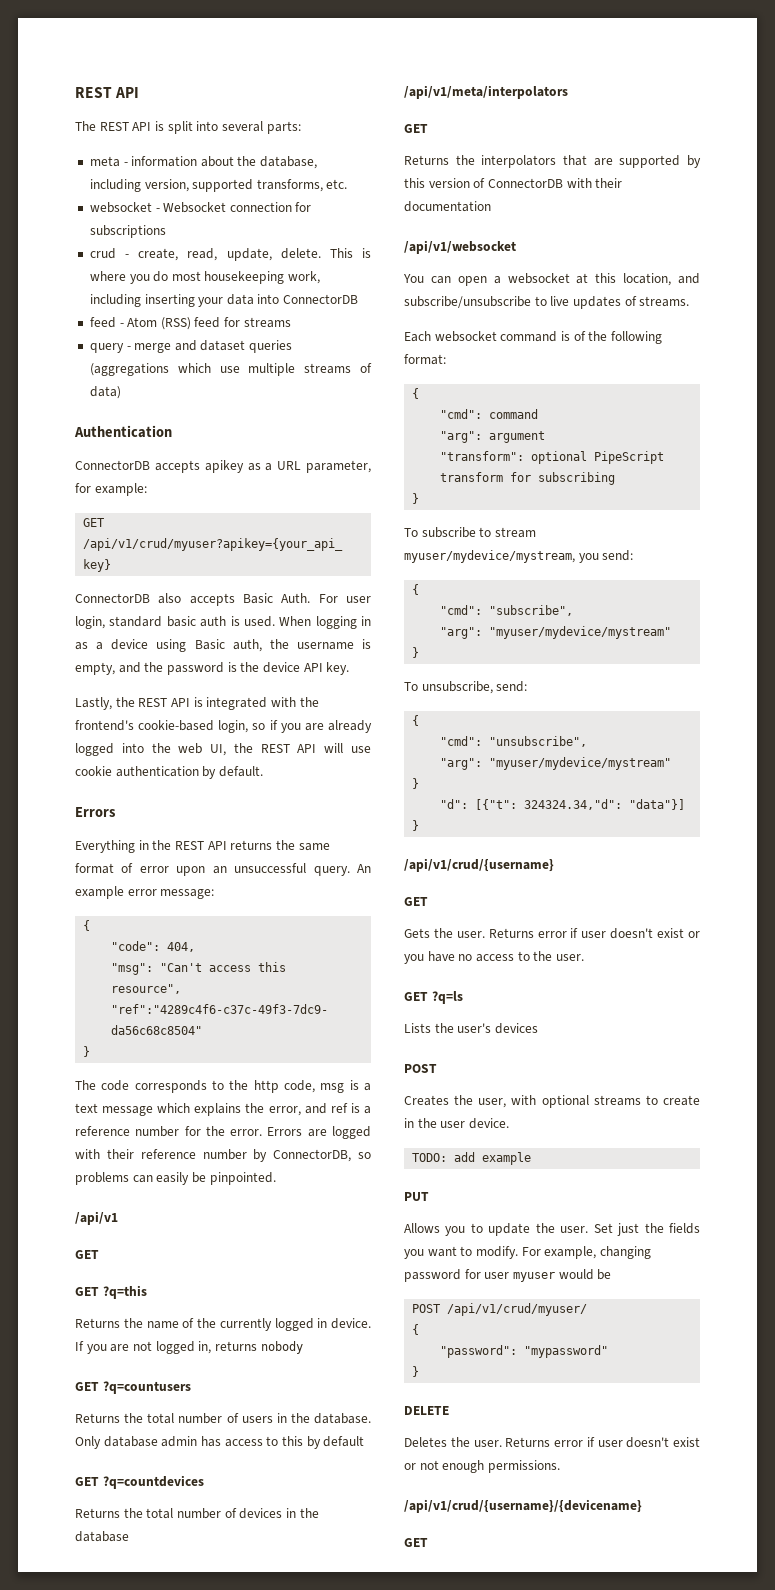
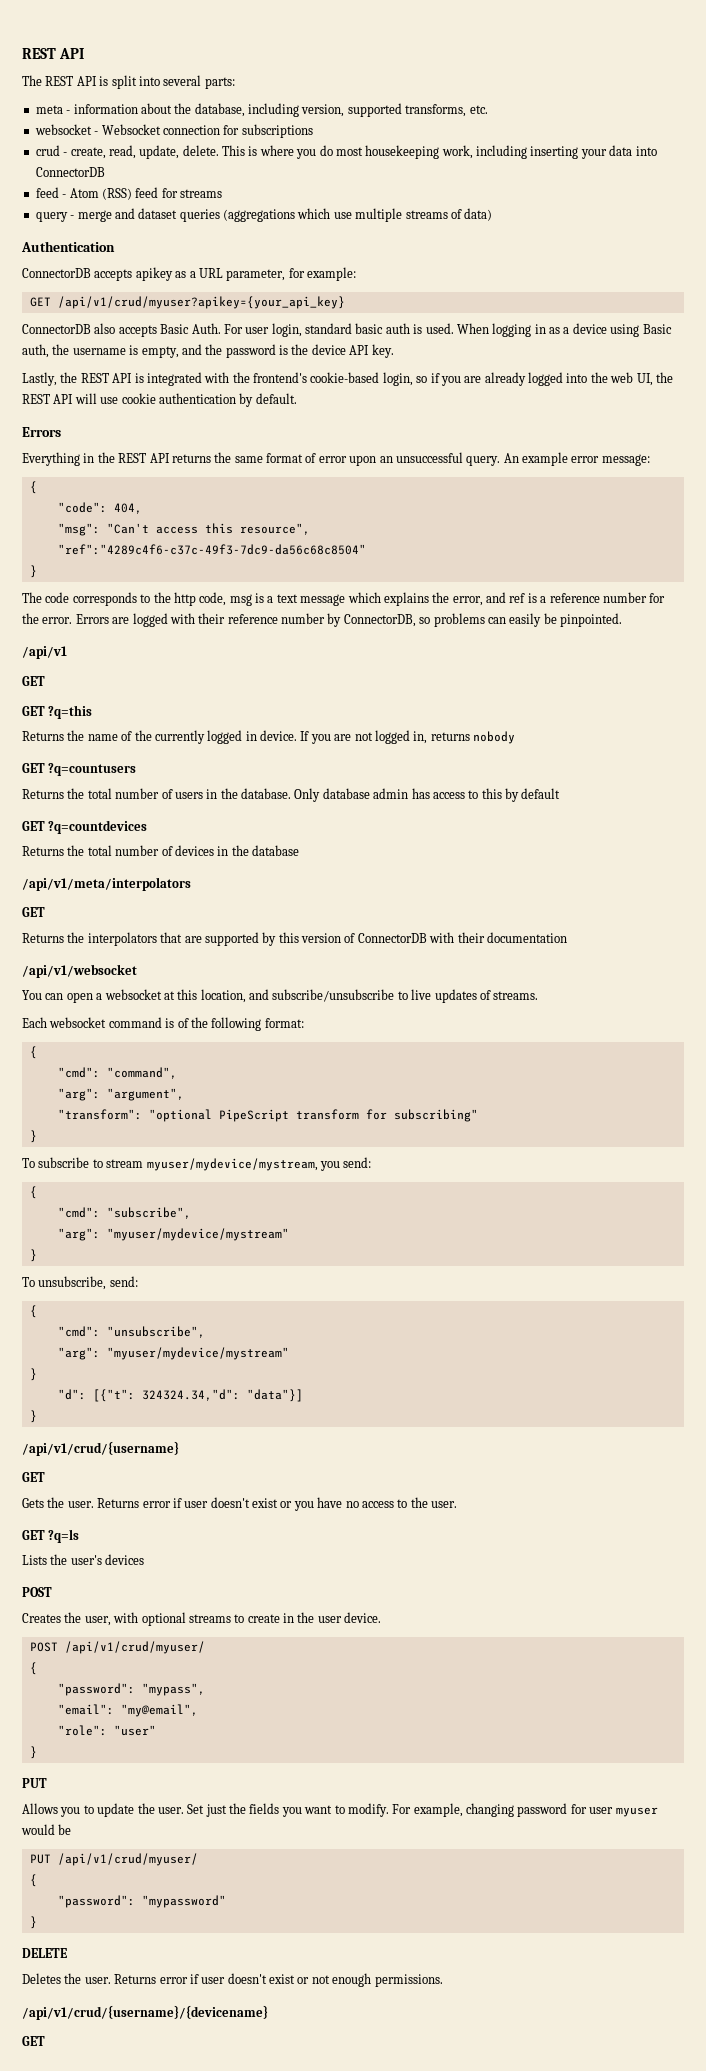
[489,409,539,419] [440,431,546,443] command // "arg": argument -> [106,1067,177,1079] [57,1088,184,1101] "command", // "arg": "argument",
[531,451,588,464] optional -> [148,1109,212,1122] "optional
[538,472,616,485] subscribing -> [393,1109,478,1122] subscribing"
[412,1152,532,1165] TODO: add example -> [29,1641,205,1654] [29,1662,37,1675] [57,1683,205,1696] [57,1704,198,1717] [57,1725,156,1736] [29,1746,37,1759] POST /api/v1/crud/myuser/ // { // "password": "mypass", // "email": "my@email", // "role": "user" // }
[412,1304,441,1313] POST -> [29,1854,51,1864] PUT

